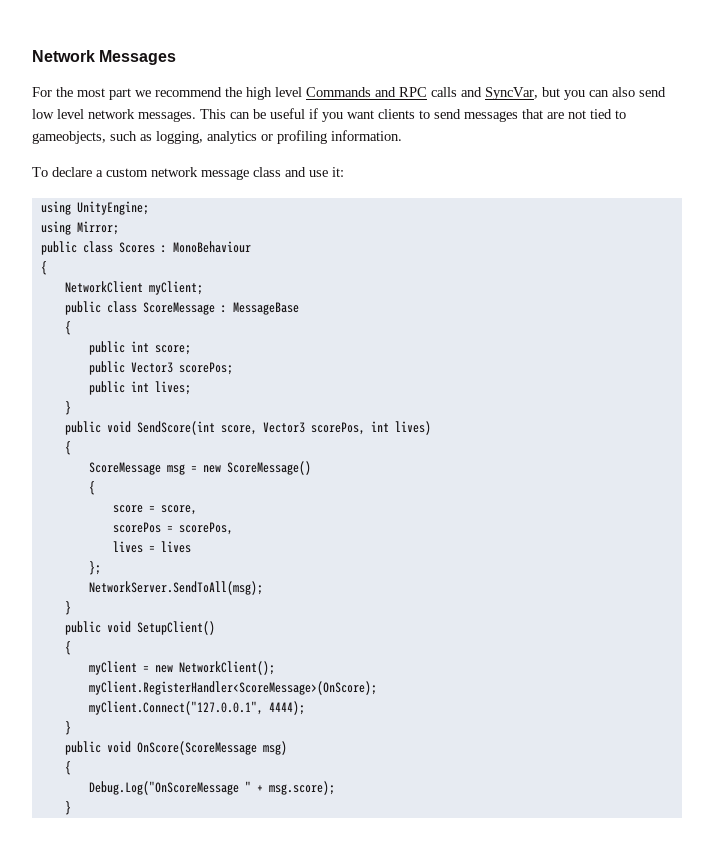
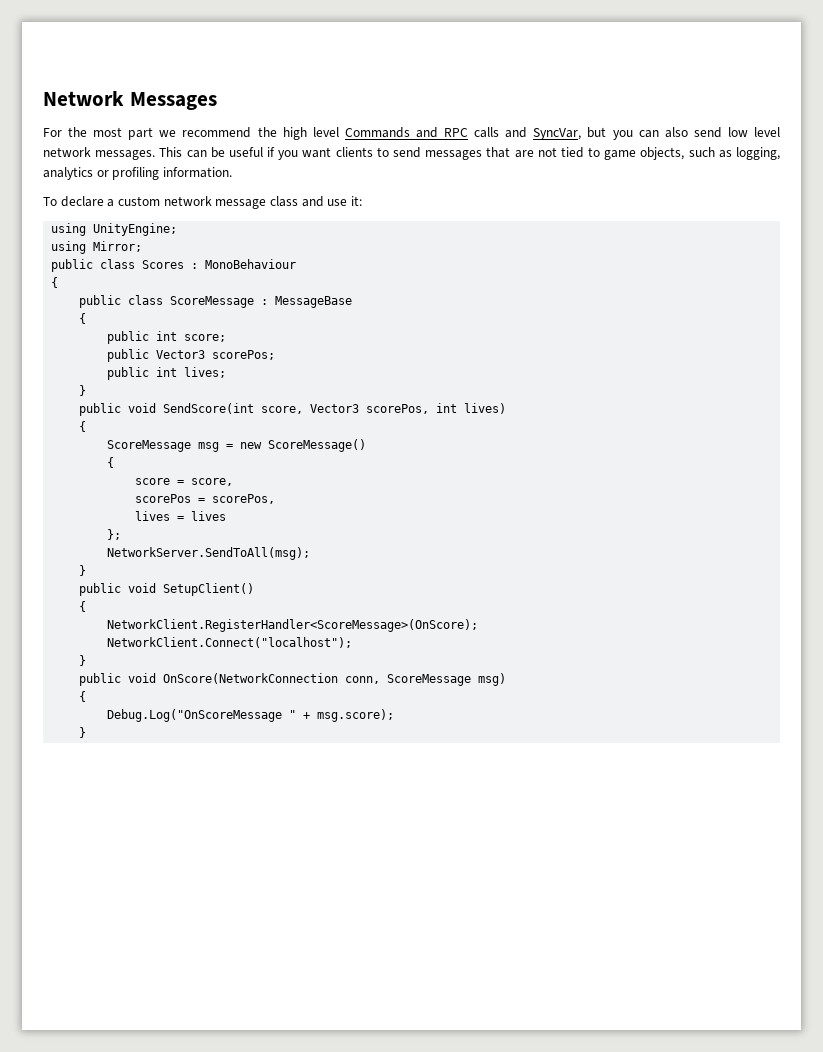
[32,131,106,144] gameobjects, -> [604,147,685,160] game objects,
[64,281,203,295] // NetworkClient myClient; -> (59, 282) none
[88,661,275,675] [88,681,377,695] [88,701,305,715] [64,721,71,735] [64,741,257,755] myClient = new NetworkClient(); // myClient.RegisterHandler<ScoreMessage>(OnScore); // myClient.Connect("127.0.0.1", 4444); // } // public void OnScore(ScoreMessage -> [107,619,479,632] [107,637,353,648] [79,655,87,666] [79,673,472,686] NetworkClient.RegisterHandler<ScoreMessage>(OnScore); // NetworkClient.Connect("localhost"); // } // public void OnScore(NetworkConnection conn, ScoreMessage

